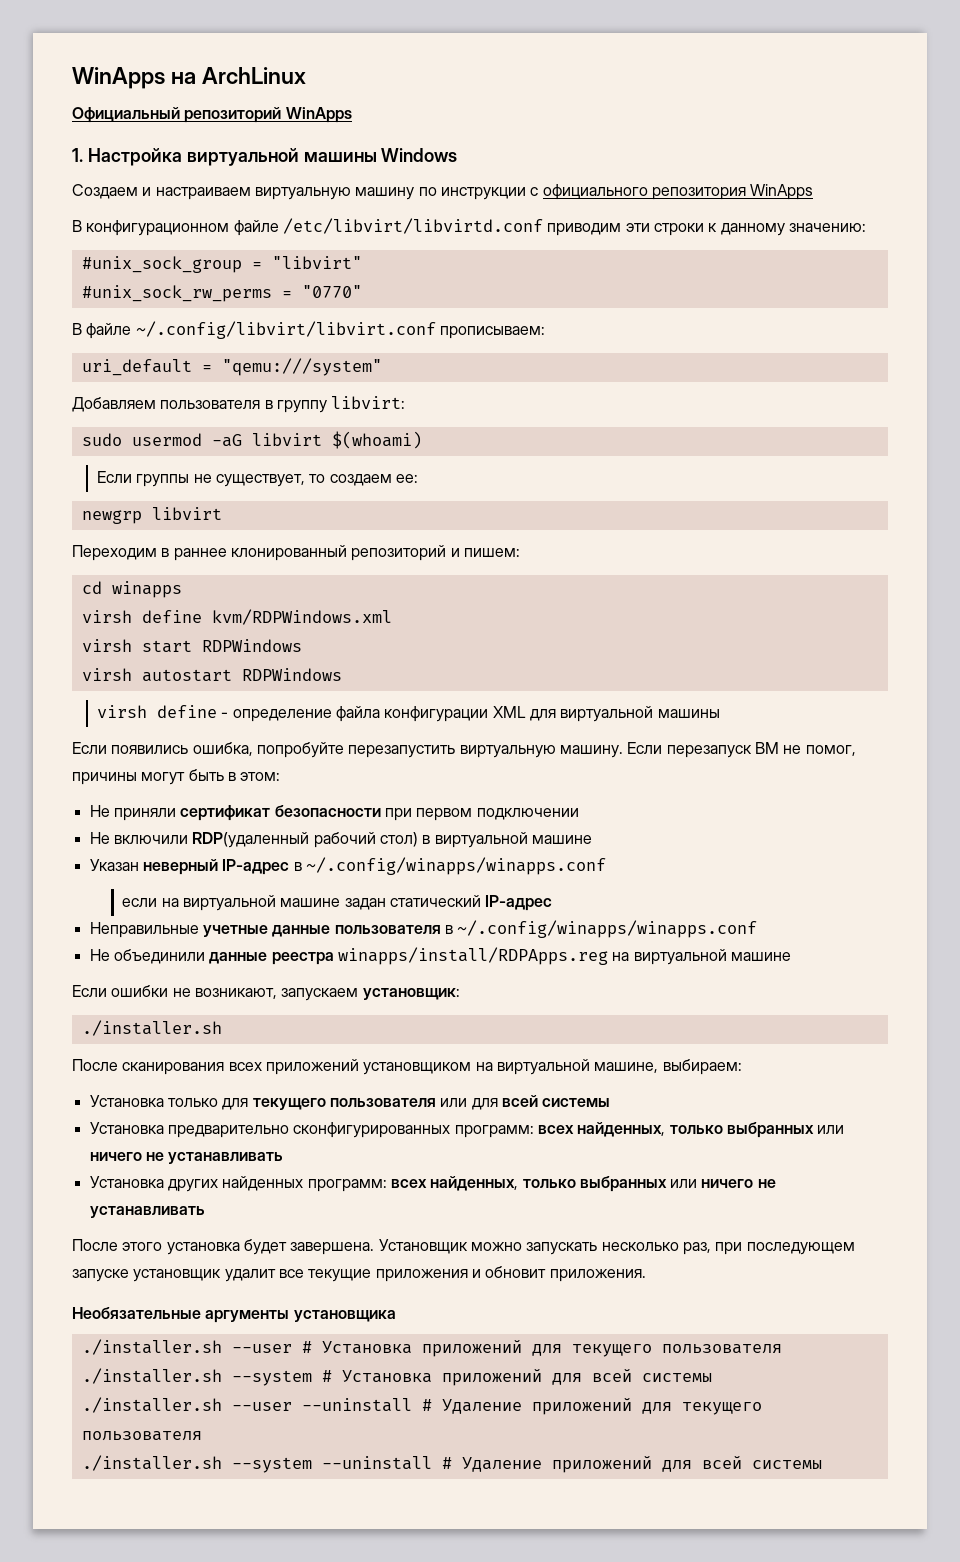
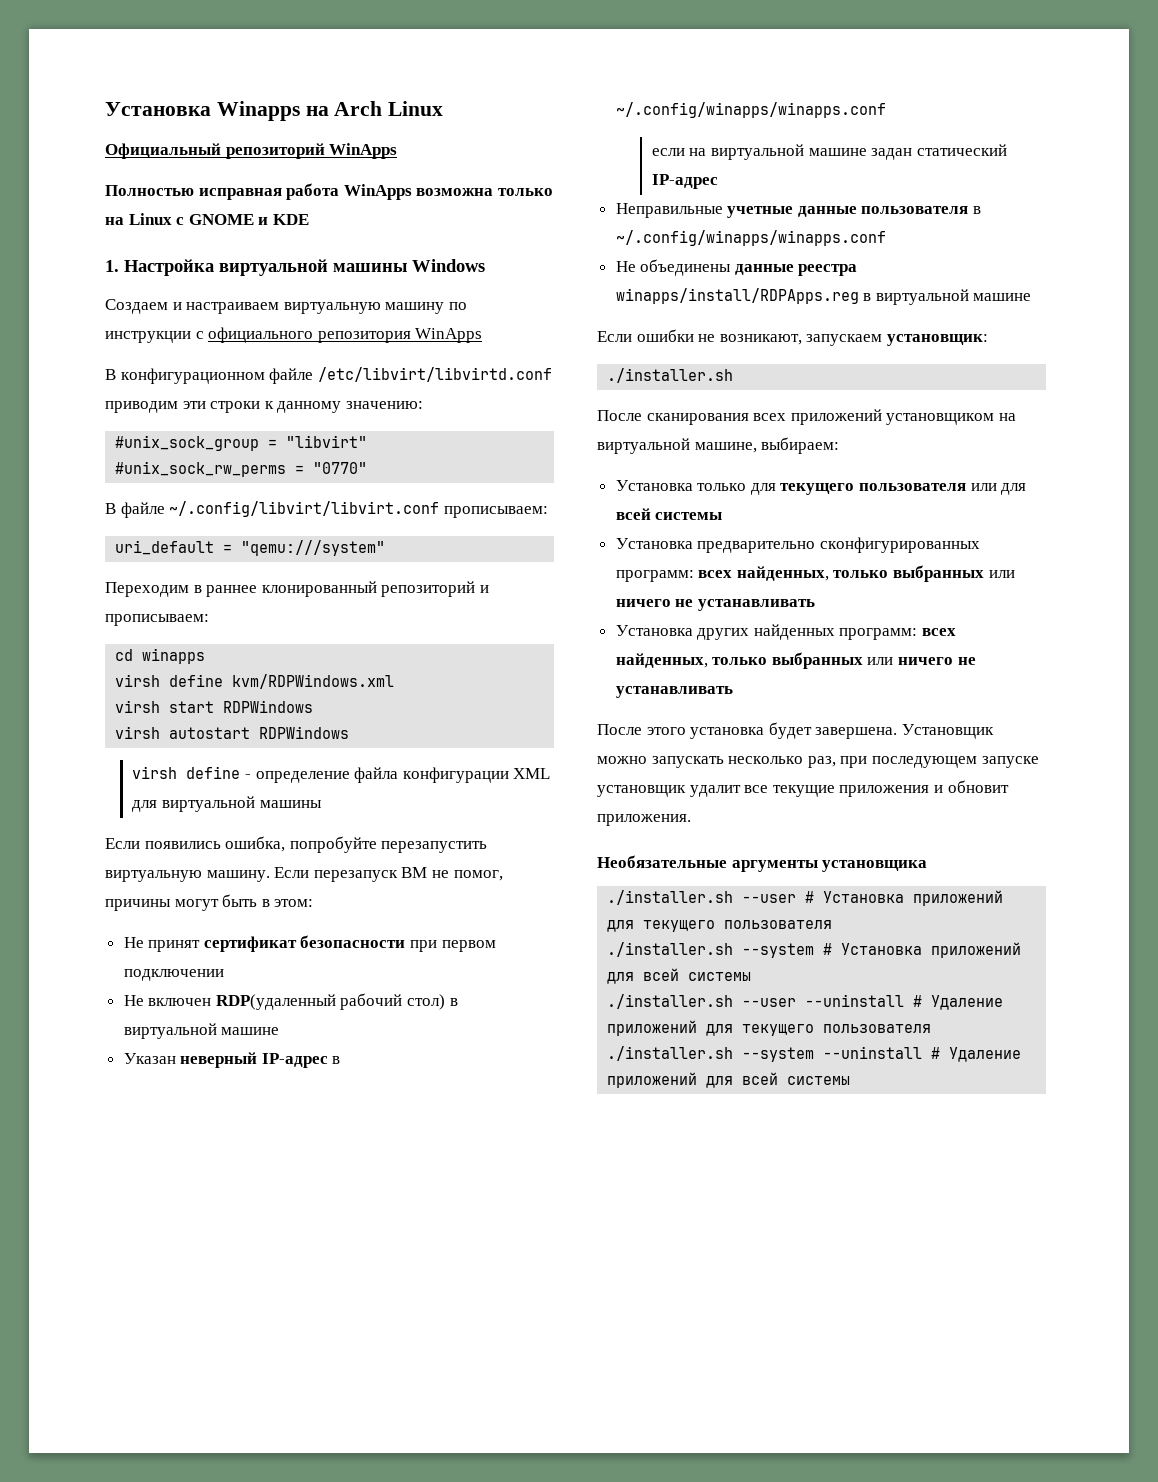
[72,67,307,89] [72,107,352,123] WinApps на ArchLinux // Официальный репозиторий WinApps -> [105,101,444,121] [105,143,398,159] [105,183,553,200] [105,213,309,225] Установка Winapps на Arch Linux // Официальный репозиторий WinApps // Полностью исправная работа WinApps возможна только на Linux с GNOME и KDE
[72,396,406,413] [81,431,422,449] [97,471,419,487] [81,507,222,524] // Добавляем пользователя в группу libvirt: // sudo usermod -aG libvirt $(whoami) // Если группы не существует, то создаем ее: // newgrp libvirt -> (386, 548) none
[463,548,520,557] пишем: -> [105,614,209,626] прописываем:
[113,808,176,821] приняли -> [148,940,201,952] принят
[113,835,188,844] включили -> [148,998,212,1006] включен
[113,949,205,964] объединили -> [640,259,732,276] объединены
[612,952,630,961] на -> [863,293,872,301] в

